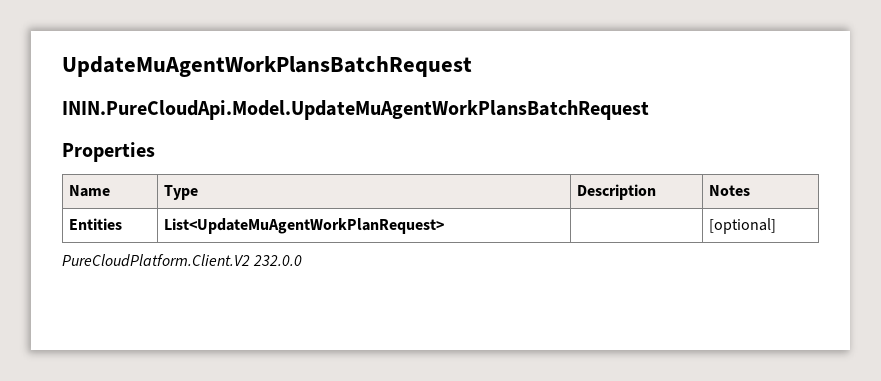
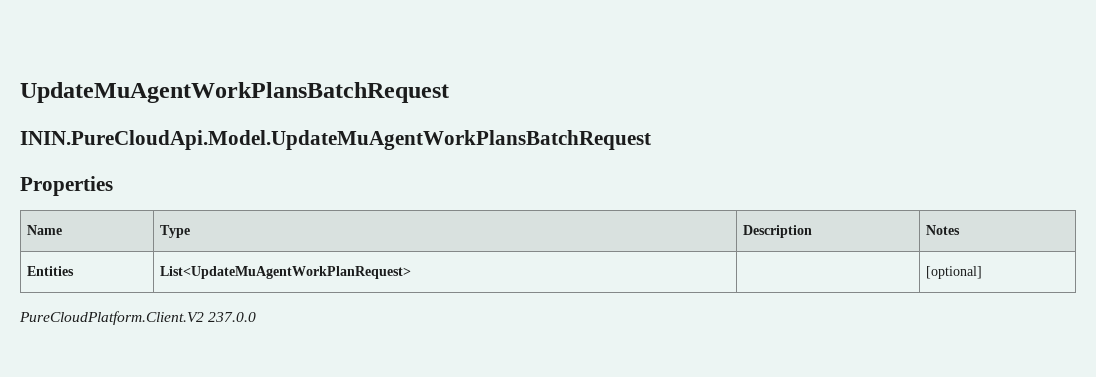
[253,255,303,266] 232.0.0 -> [208,312,257,322] 237.0.0

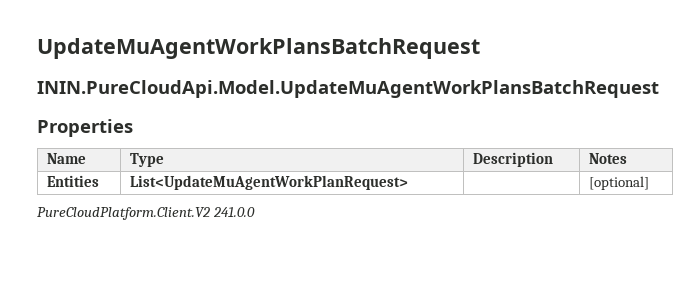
[208,312,257,322] 237.0.0 -> [212,207,255,217] 241.0.0

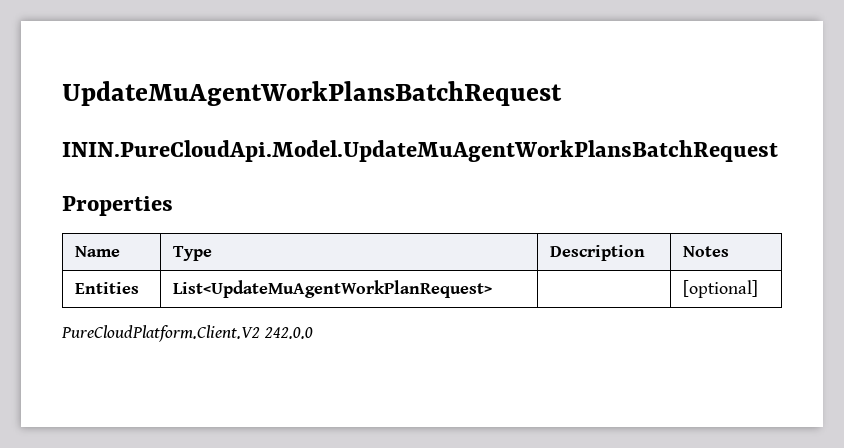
[212,207,255,217] 241.0.0 -> [263,327,313,339] 242.0.0

